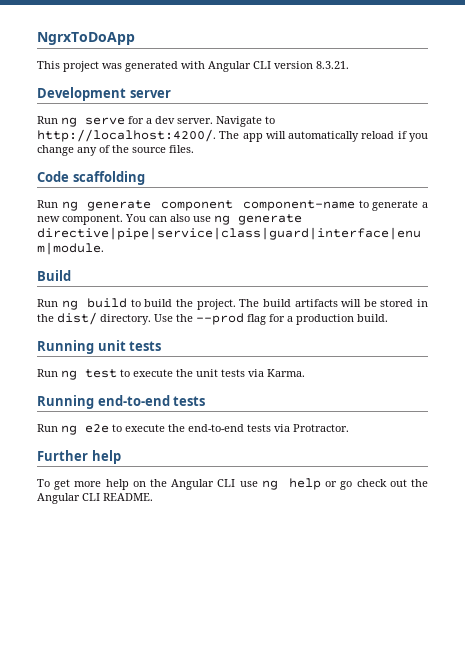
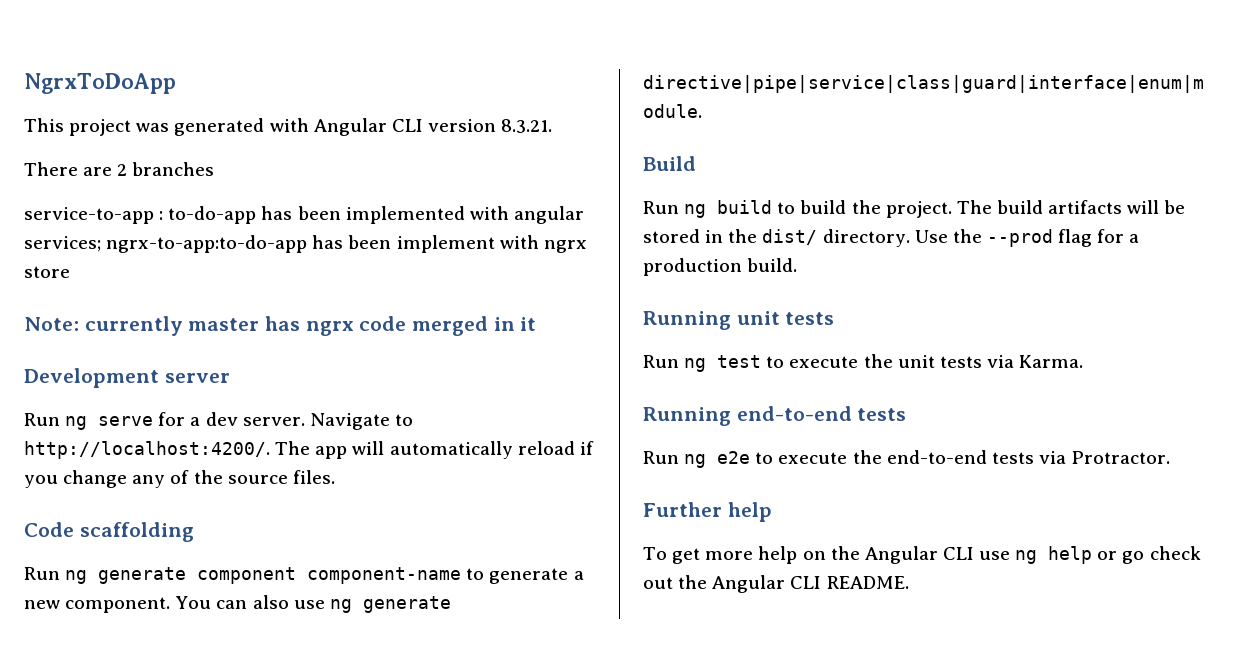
(349, 65) none -> [24,162,215,176] [24,206,584,224] [24,235,587,253] [24,266,70,278] [24,316,537,336] // There are 2 branches // service-to-app : to-do-app has been implemented with angular services; ngrx-to-app:to-do-app has been implement with ngrx store // Note: currently master has ngrx code merged in it

